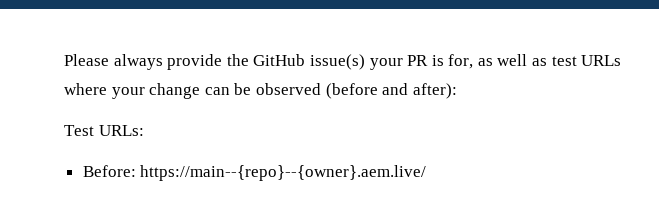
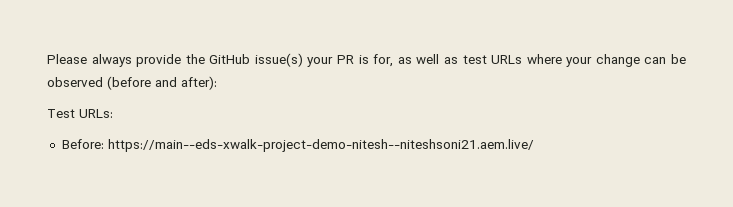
[140,165,427,181] https://main--{repo}--{owner}.aem.live/ -> [107,139,534,152] https://main--eds-xwalk-project-demo-nitesh--niteshsoni21.aem.live/

